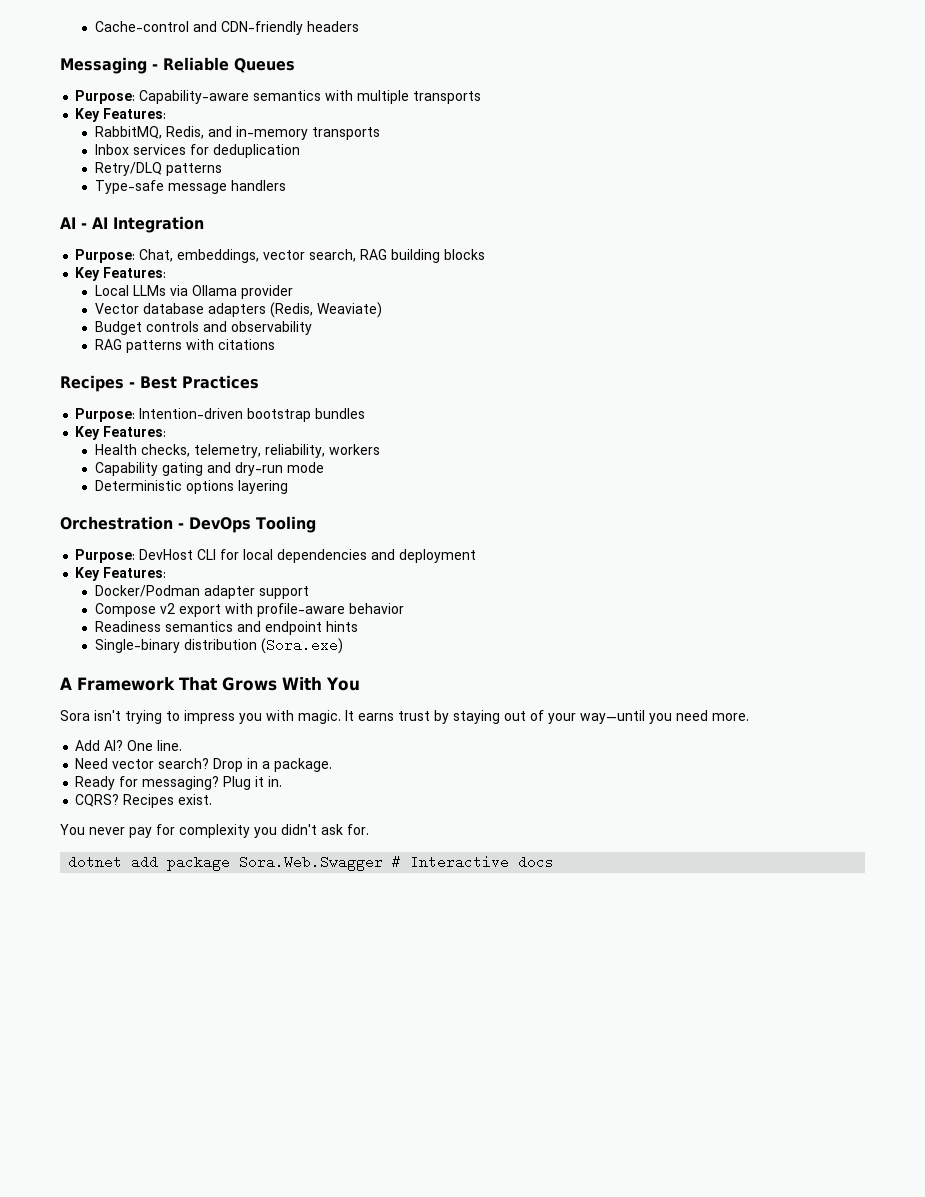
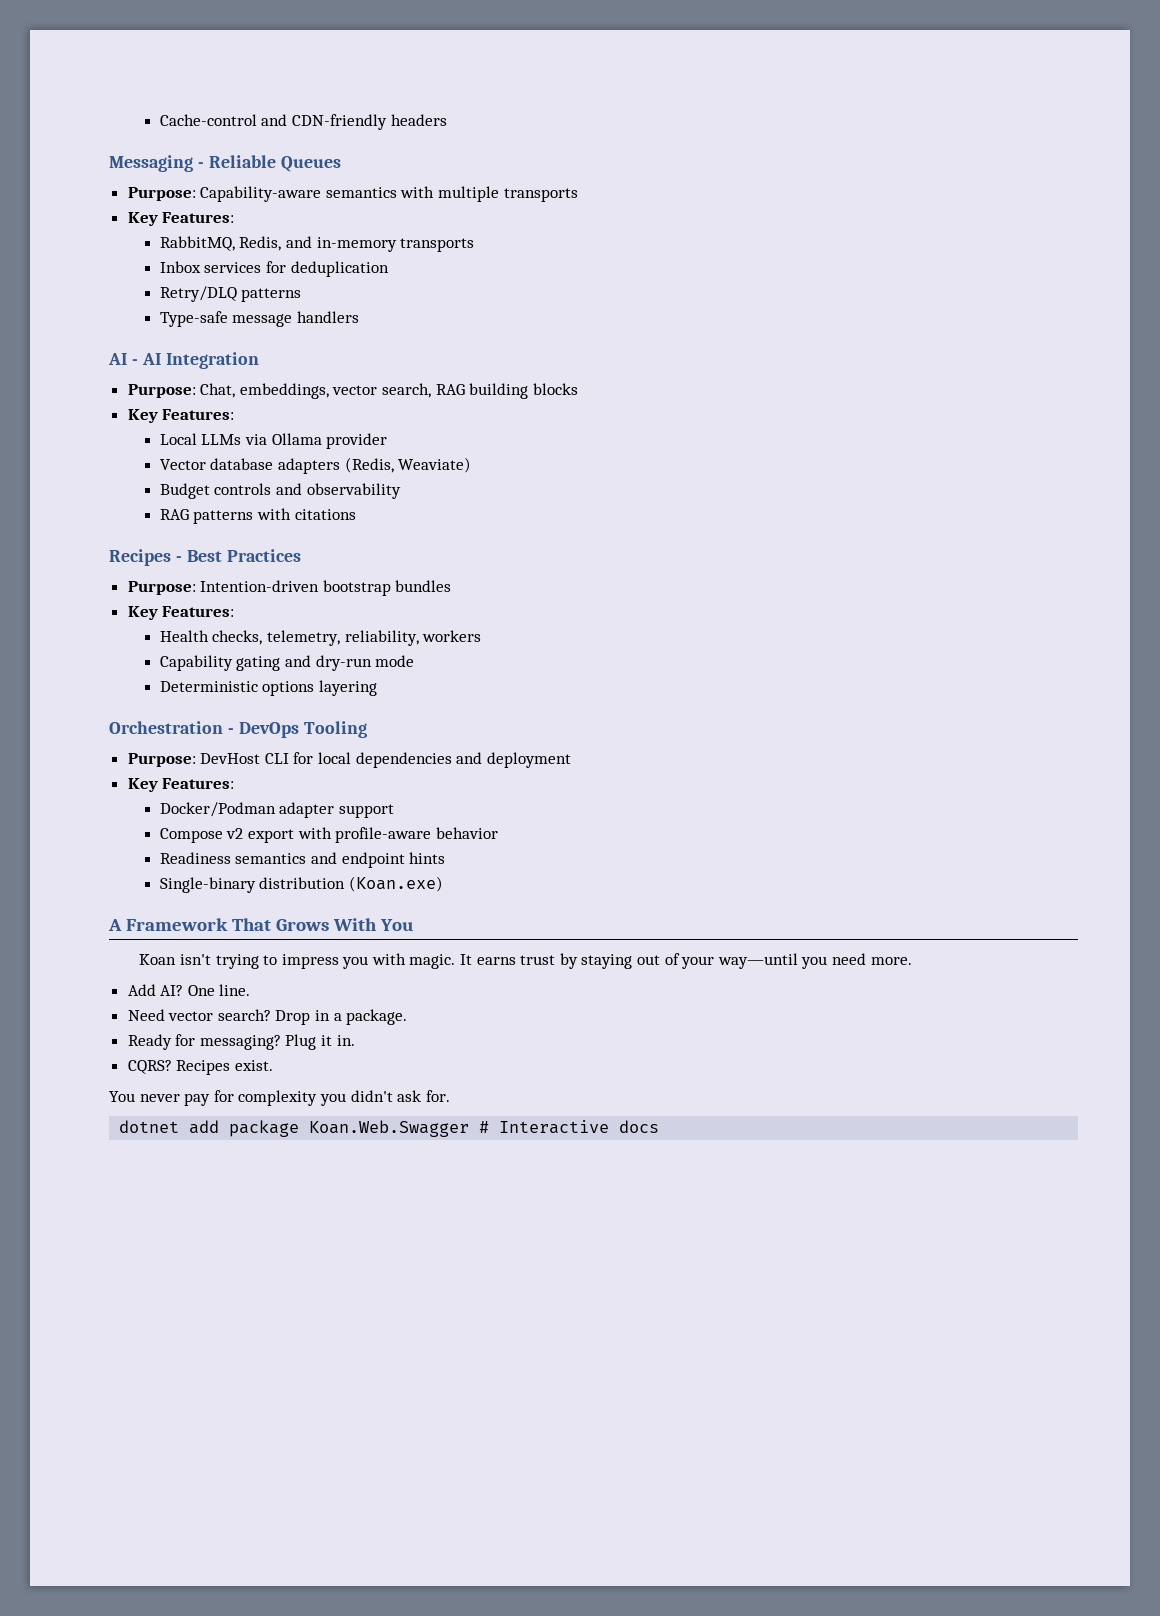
[260,638,343,654] (Sora.exe) -> [349,876,444,892] (Koan.exe)
[60,710,90,721] Sora -> [139,954,177,965] Koan
[239,855,384,871] Sora.Web.Swagger -> [309,1120,470,1137] Koan.Web.Swagger

